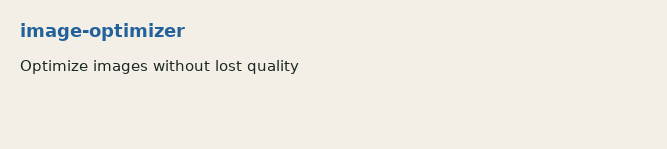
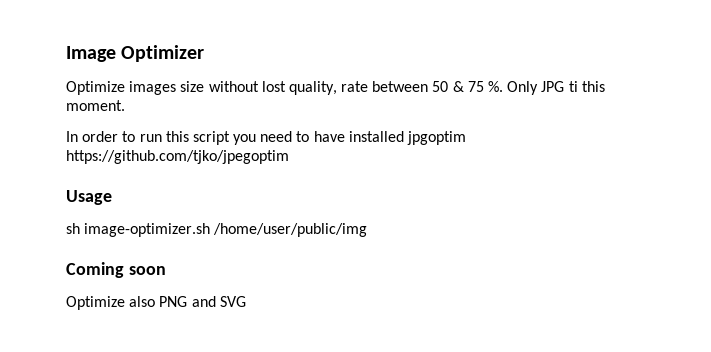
[20,23,185,41] image-optimizer -> [66,45,205,62] Image Optimizer
(148, 67) none -> [180,81,205,92] size
[247,60,299,74] quality -> [288,81,605,95] [66,100,125,111] [66,131,467,145] [66,150,289,164] [66,190,112,205] [66,223,368,237] [66,262,166,278] [66,296,246,310] quality, rate between 50 & 75 %. Only JPG ti this moment. // In order to run this script you need to have installed jpgoptim https://github.com/tjko/jpegoptim // Usage // sh image-optimizer.sh /home/user/public/img // Coming soon // Optimize also PNG and SVG

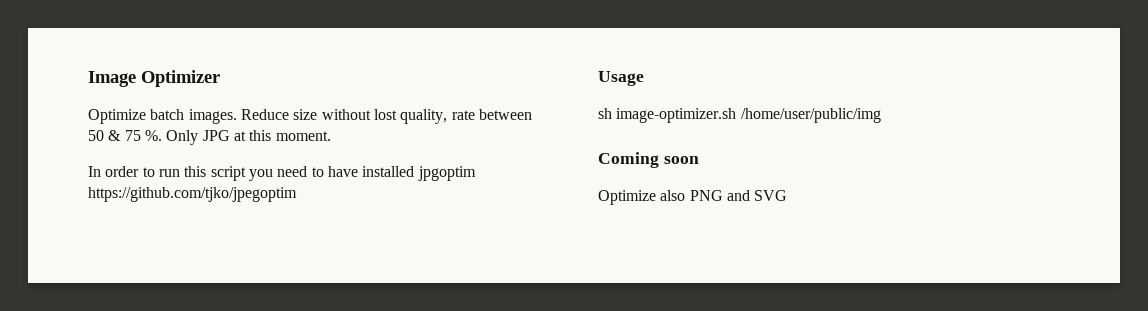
[129,81,177,95] images -> [150,109,289,124] batch images. Reduce
[568,81,578,92] ti -> [233,131,246,141] at

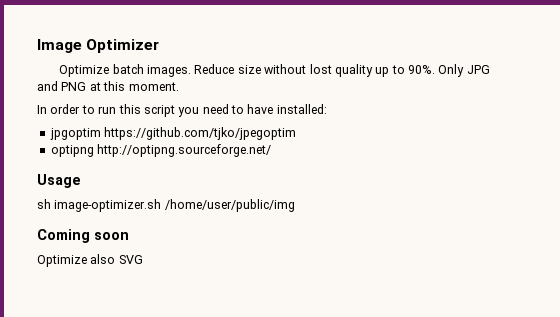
[400,109,532,124] [88,130,230,145] quality, rate between 50 & 75 %. Only JPG -> [334,64,490,77] [37,81,87,91] quality up to 90%. Only JPG and PNG
[362,166,415,177] installed -> [276,104,327,114] installed: //
(297, 194) none -> [50,144,272,157] // optipng http://optipng.sourceforge.net/
[689,190,750,201] PNG and -> (116, 259) none

